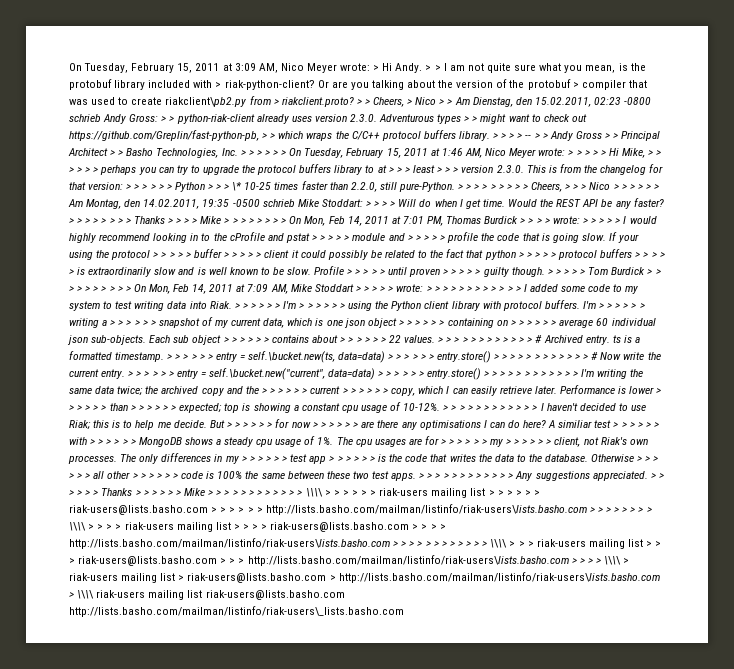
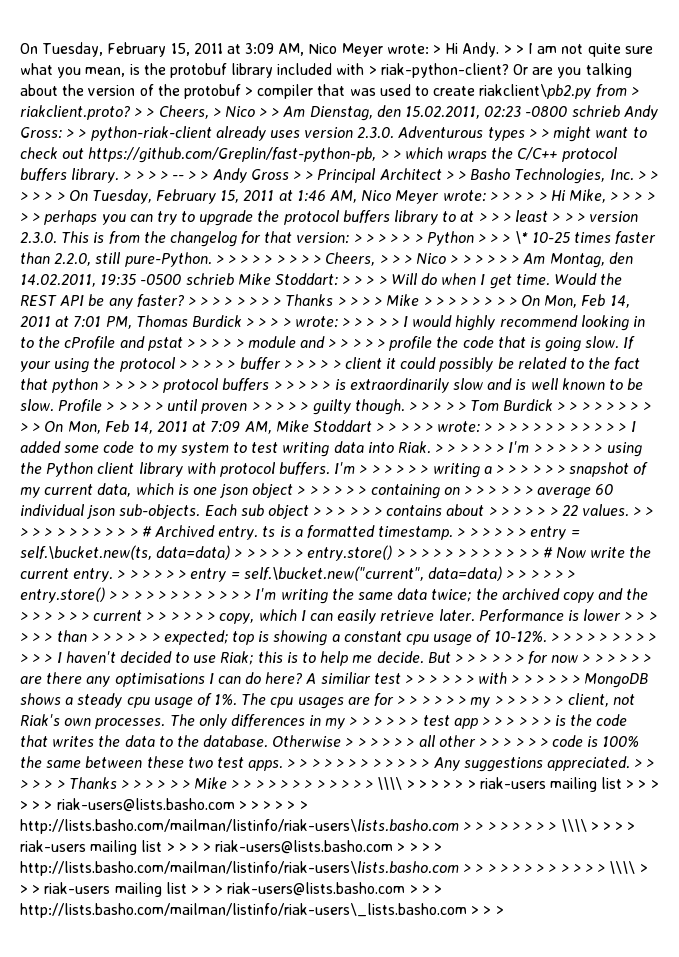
[247,555,630,566] [69,572,660,583] [69,590,345,600] [69,606,404,617] http://lists.basho.com/mailman/listinfo/riak-users\lists.basho.com > > > > \\\\ > riak-users mailing list > riak-users@lists.basho.com > http://lists.basho.com/mailman/listinfo/riak-users\lists.basho.com > \\\\ riak-users mailing list riak-users@lists.basho.com http://lists.basho.com/mailman/listinfo/riak-users\_lists.basho.com -> [20,903,504,918] http://lists.basho.com/mailman/listinfo/riak-users\_lists.basho.com > > >

